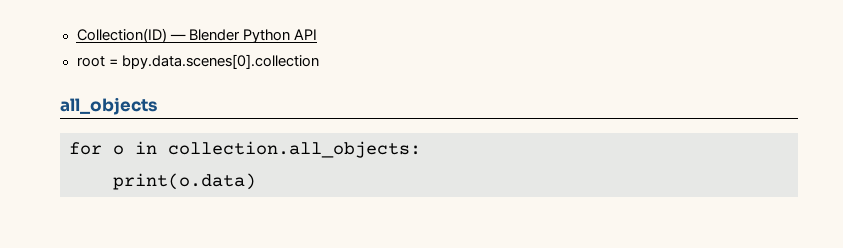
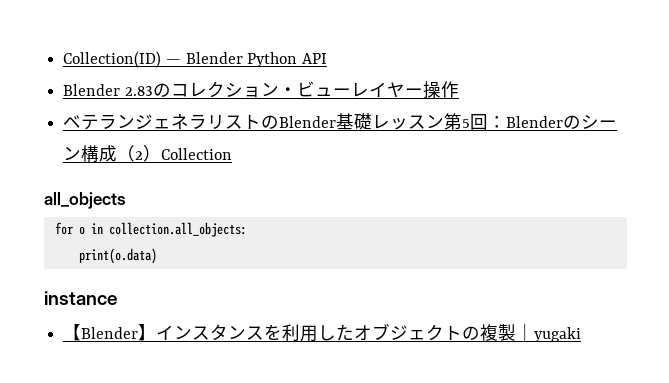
[76,54,319,69] root = bpy.data.scenes[0].collection -> [63,81,459,99] [63,113,618,130] [63,145,233,162] Blender 2.83のコレクション・ビューレイヤー操作 // ベテランジェネラリストのBlender基礎レッスン第5回：Blenderのシーン構成（2）Collection
(256, 181) none -> [44,291,118,305] [63,323,582,342] // instance // 【Blender】インスタンスを利用したオブジェクトの複製｜yugaki

